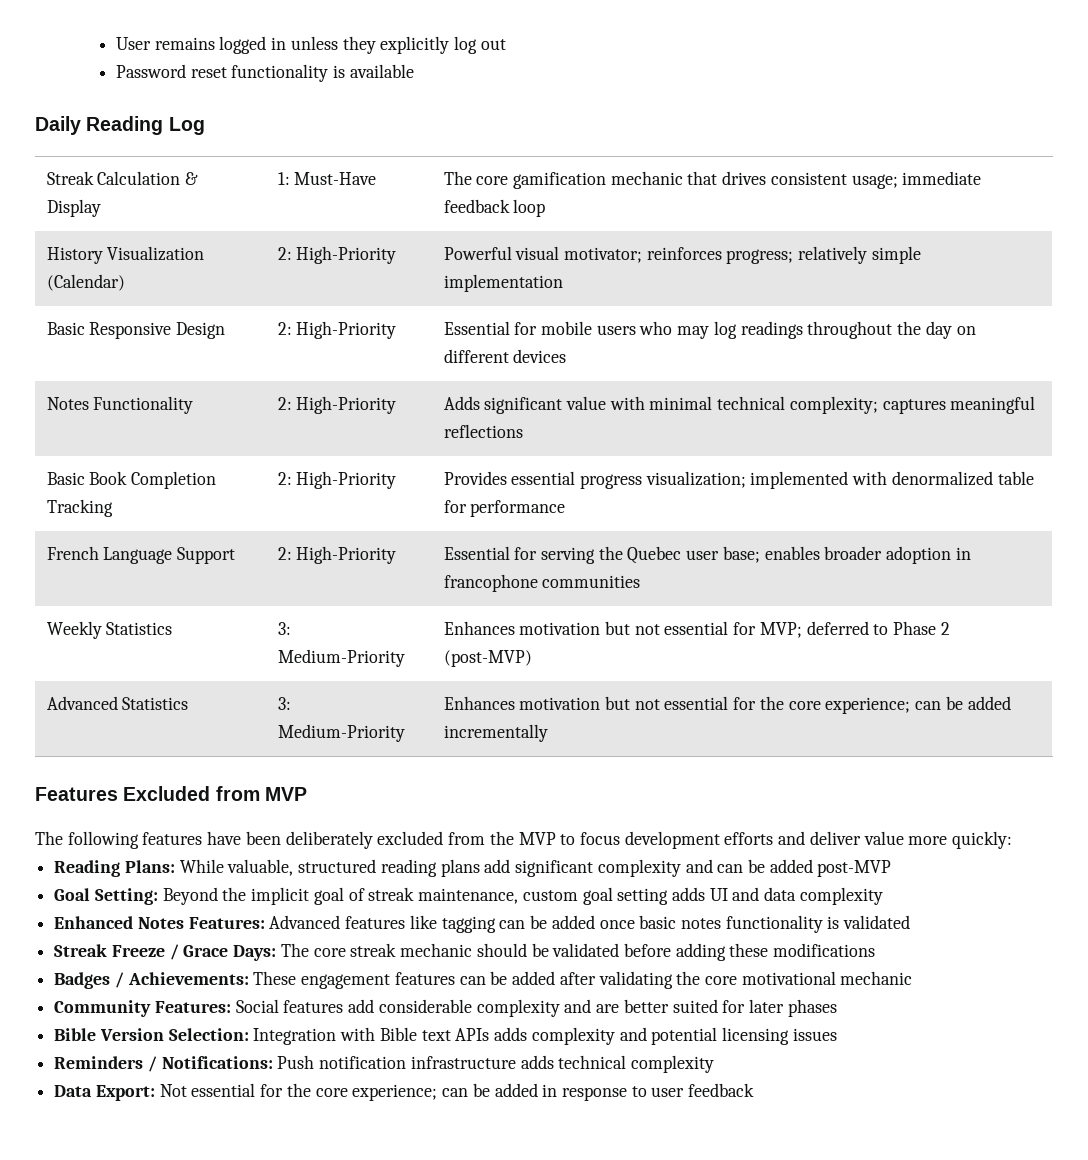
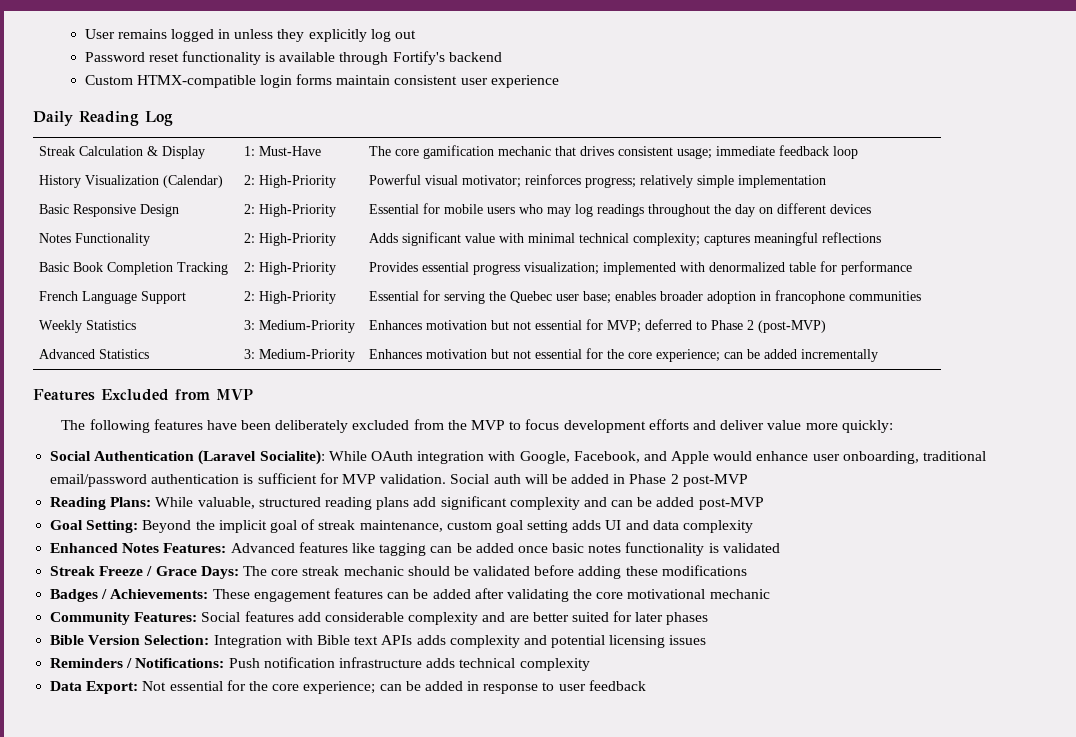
(414, 71) none -> [339,51,502,65] [84,74,559,88] through Fortify's backend // Custom HTMX-compatible login forms maintain consistent user experience
(1013, 840) none -> [50,450,987,465] [50,473,748,487] // Social Authentication (Laravel Socialite): While OAuth integration with Google, Facebook, and Apple would enhance user onboarding, traditional email/password authentication is sufficient for MVP validation. Social auth will be added in Phase 2 post-MVP

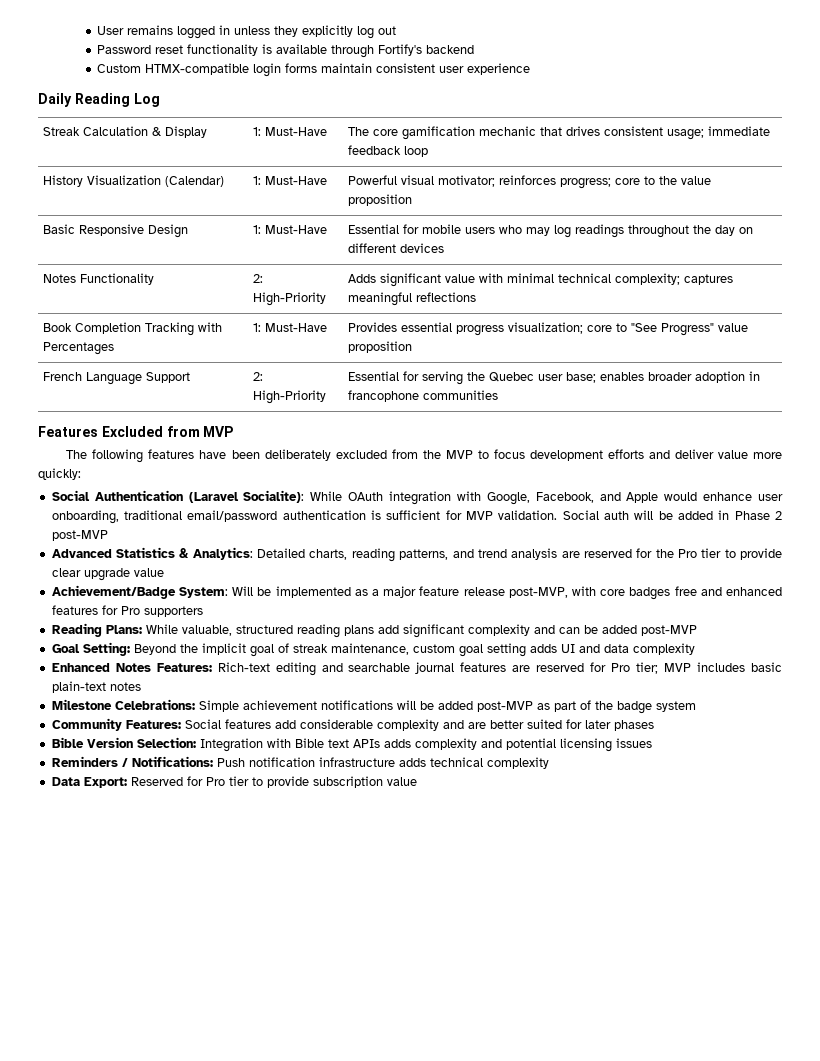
[244,175,337,188] 2: High-Priority -> [253,176,328,185] 1: Must-Have
[640,175,827,188] relatively simple implementation -> [615,176,712,185] [348,194,413,206] core to the value proposition
[244,204,337,217] 2: High-Priority -> [253,225,328,234] 1: Must-Have
[39,262,70,272] Basic -> (477, 297) none
[244,262,337,275] | 2: High-Priority -> [198,322,223,332] [43,342,115,355] [253,323,328,332] with Percentages | 1: Must-Have
[603,261,913,275] implemented with denormalized table for performance -> [587,323,749,336] [348,341,413,353] core to "See Progress" value proposition
[39,320,137,333] [244,320,356,333] [369,319,827,333] [39,349,150,359] [244,349,356,362] [369,348,879,362] // Weekly Statistics | 3: Medium-Priority | Enhances motivation but not essential for MVP; deferred to Phase 2 (post-MVP) // Advanced Statistics | 3: Medium-Priority | Enhances motivation but not essential for the core experience; can be added incrementally -> (499, 395) none
(748, 480) none -> [51,547,782,562] [51,568,164,581] [51,585,782,600] [51,605,203,617] // Advanced Statistics & Analytics: Detailed charts, reading patterns, and trend analysis are reserved for the Pro tier to provide clear upgrade value // Achievement/Badge System: Will be implemented as a major feature release post-MVP, with core badges free and enhanced features for Pro supporters
[230,542,780,556] [50,565,747,579] [50,588,770,602] Advanced features like tagging can be added once basic notes functionality is validated // Streak Freeze / Grace Days: The core streak mechanic should be validated before adding these modifications // Badges / Achievements: These engagement features can be added after validating the core motivational mechanic -> [217,662,782,676] [51,681,141,693] [51,699,696,714] Rich-text editing and searchable journal features are reserved for Pro tier; MVP includes basic plain-text notes // Milestone Celebrations: Simple achievement notifications will be added post-MVP as part of the badge system
[142,680,646,694] Not essential for the core experience; can be added in response to user feedback -> [130,776,417,788] Reserved for Pro tier to provide subscription value

